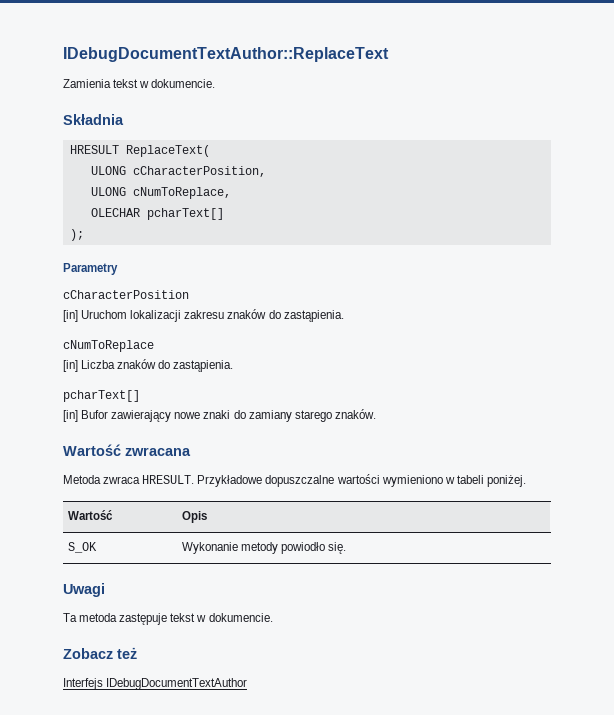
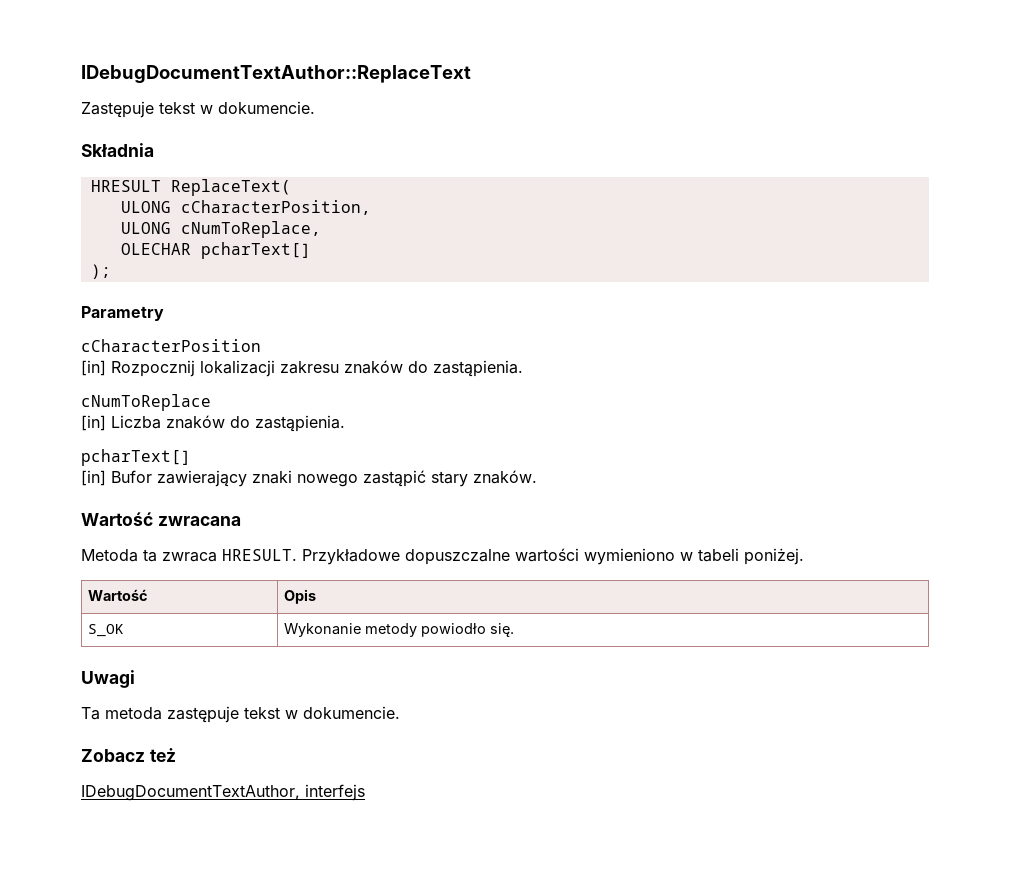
[63,79,111,88] Zamienia -> [81,101,154,118] Zastępuje
[81,310,128,319] Uruchom -> [111,360,195,377] Rozpocznij
[174,410,332,422] nowe znaki do zamiany starego -> [252,470,468,487] znaki nowego zastąpić stary
(101, 479) none -> [143,549,157,562] ta
[63,678,248,690] Interfejs IDebugDocumentTextAuthor -> [81,784,365,801] IDebugDocumentTextAuthor, interfejs

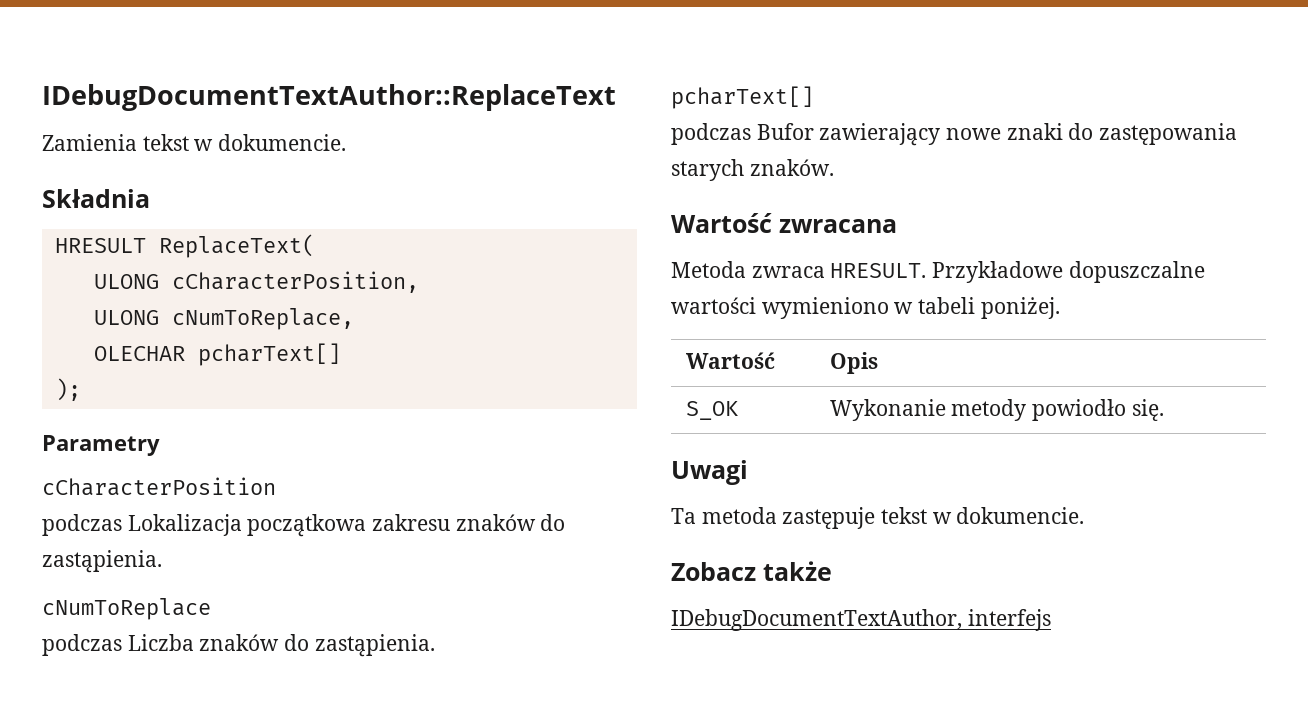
[81,101,154,118] Zastępuje -> [42,134,137,151] Zamienia
[81,360,275,377] [in] Rozpocznij lokalizacji -> [42,514,367,537] podczas Lokalizacja początkowa
[81,415,106,431] [in] -> [42,634,122,656] podczas
[81,470,106,486] [in] -> [671,123,751,145] podczas
[252,470,468,487] znaki nowego zastąpić stary -> [946,123,1238,145] [671,159,744,181] nowe znaki do zastępowania starych
[143,549,157,562] ta -> (746, 269) none
[149,748,176,762] też -> [763,561,832,581] także

